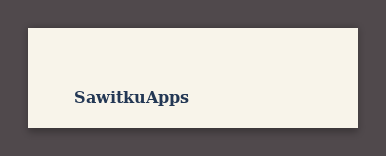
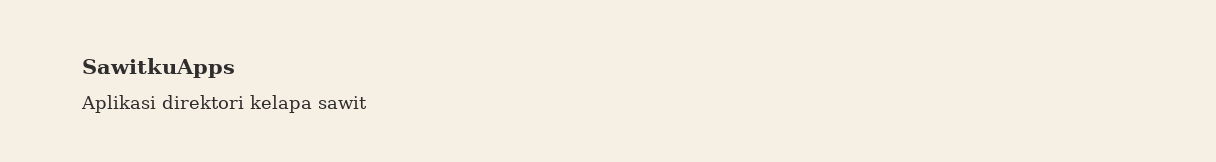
(189, 98) none -> [81,95,367,113] // Aplikasi direktori kelapa sawit

